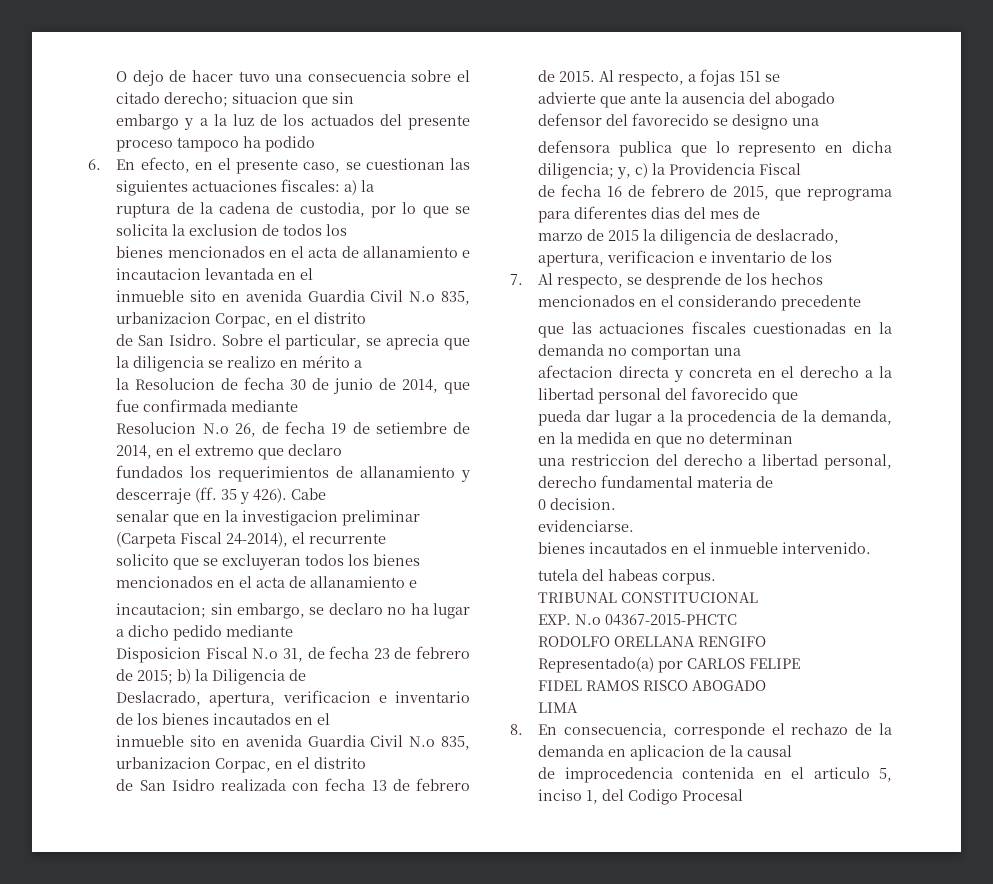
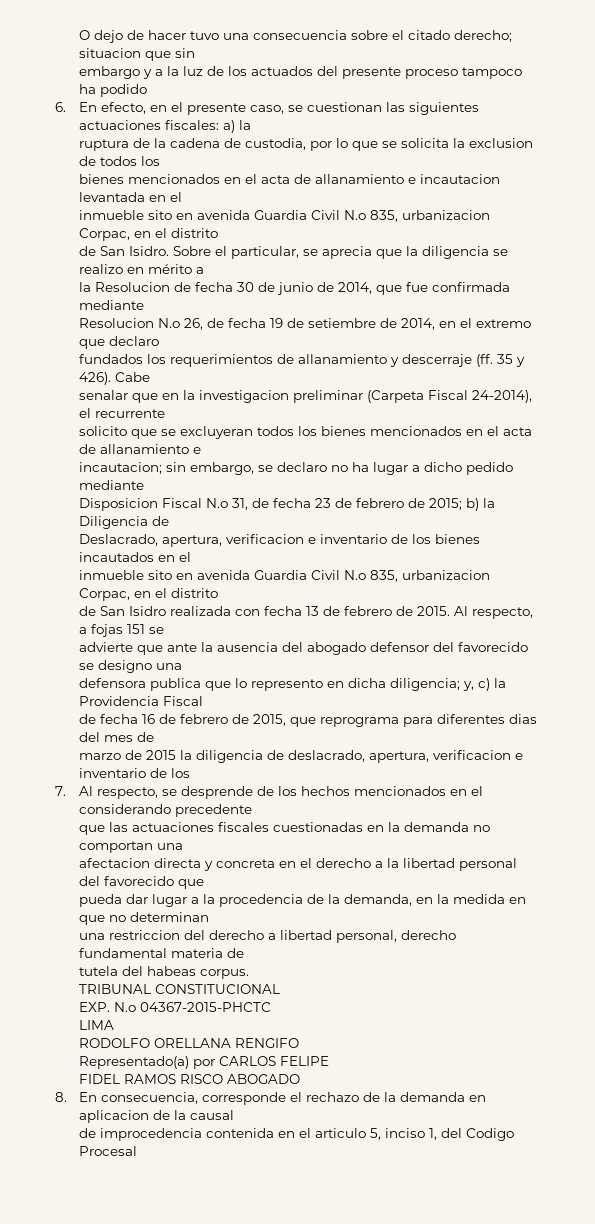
[538,498,617,510] [538,520,635,532] [538,542,872,554] // 0 decision. // evidenciarse. // bienes incautados en el inmueble intervenido. -> (244, 953) none
(738, 620) none -> [78,1020,114,1030] // LIMA
[538,702,579,713] // LIMA -> (300, 1079) none

